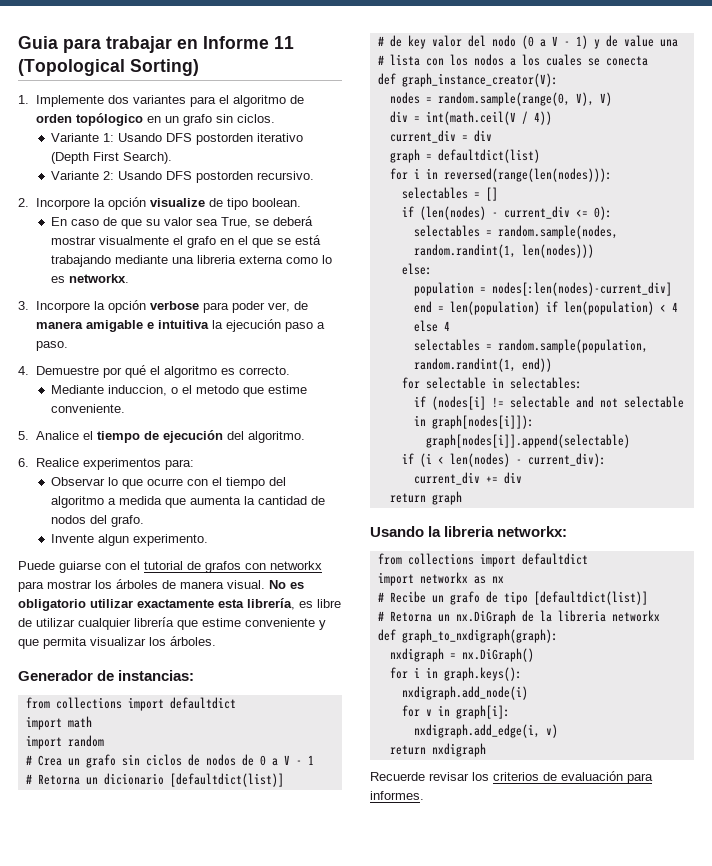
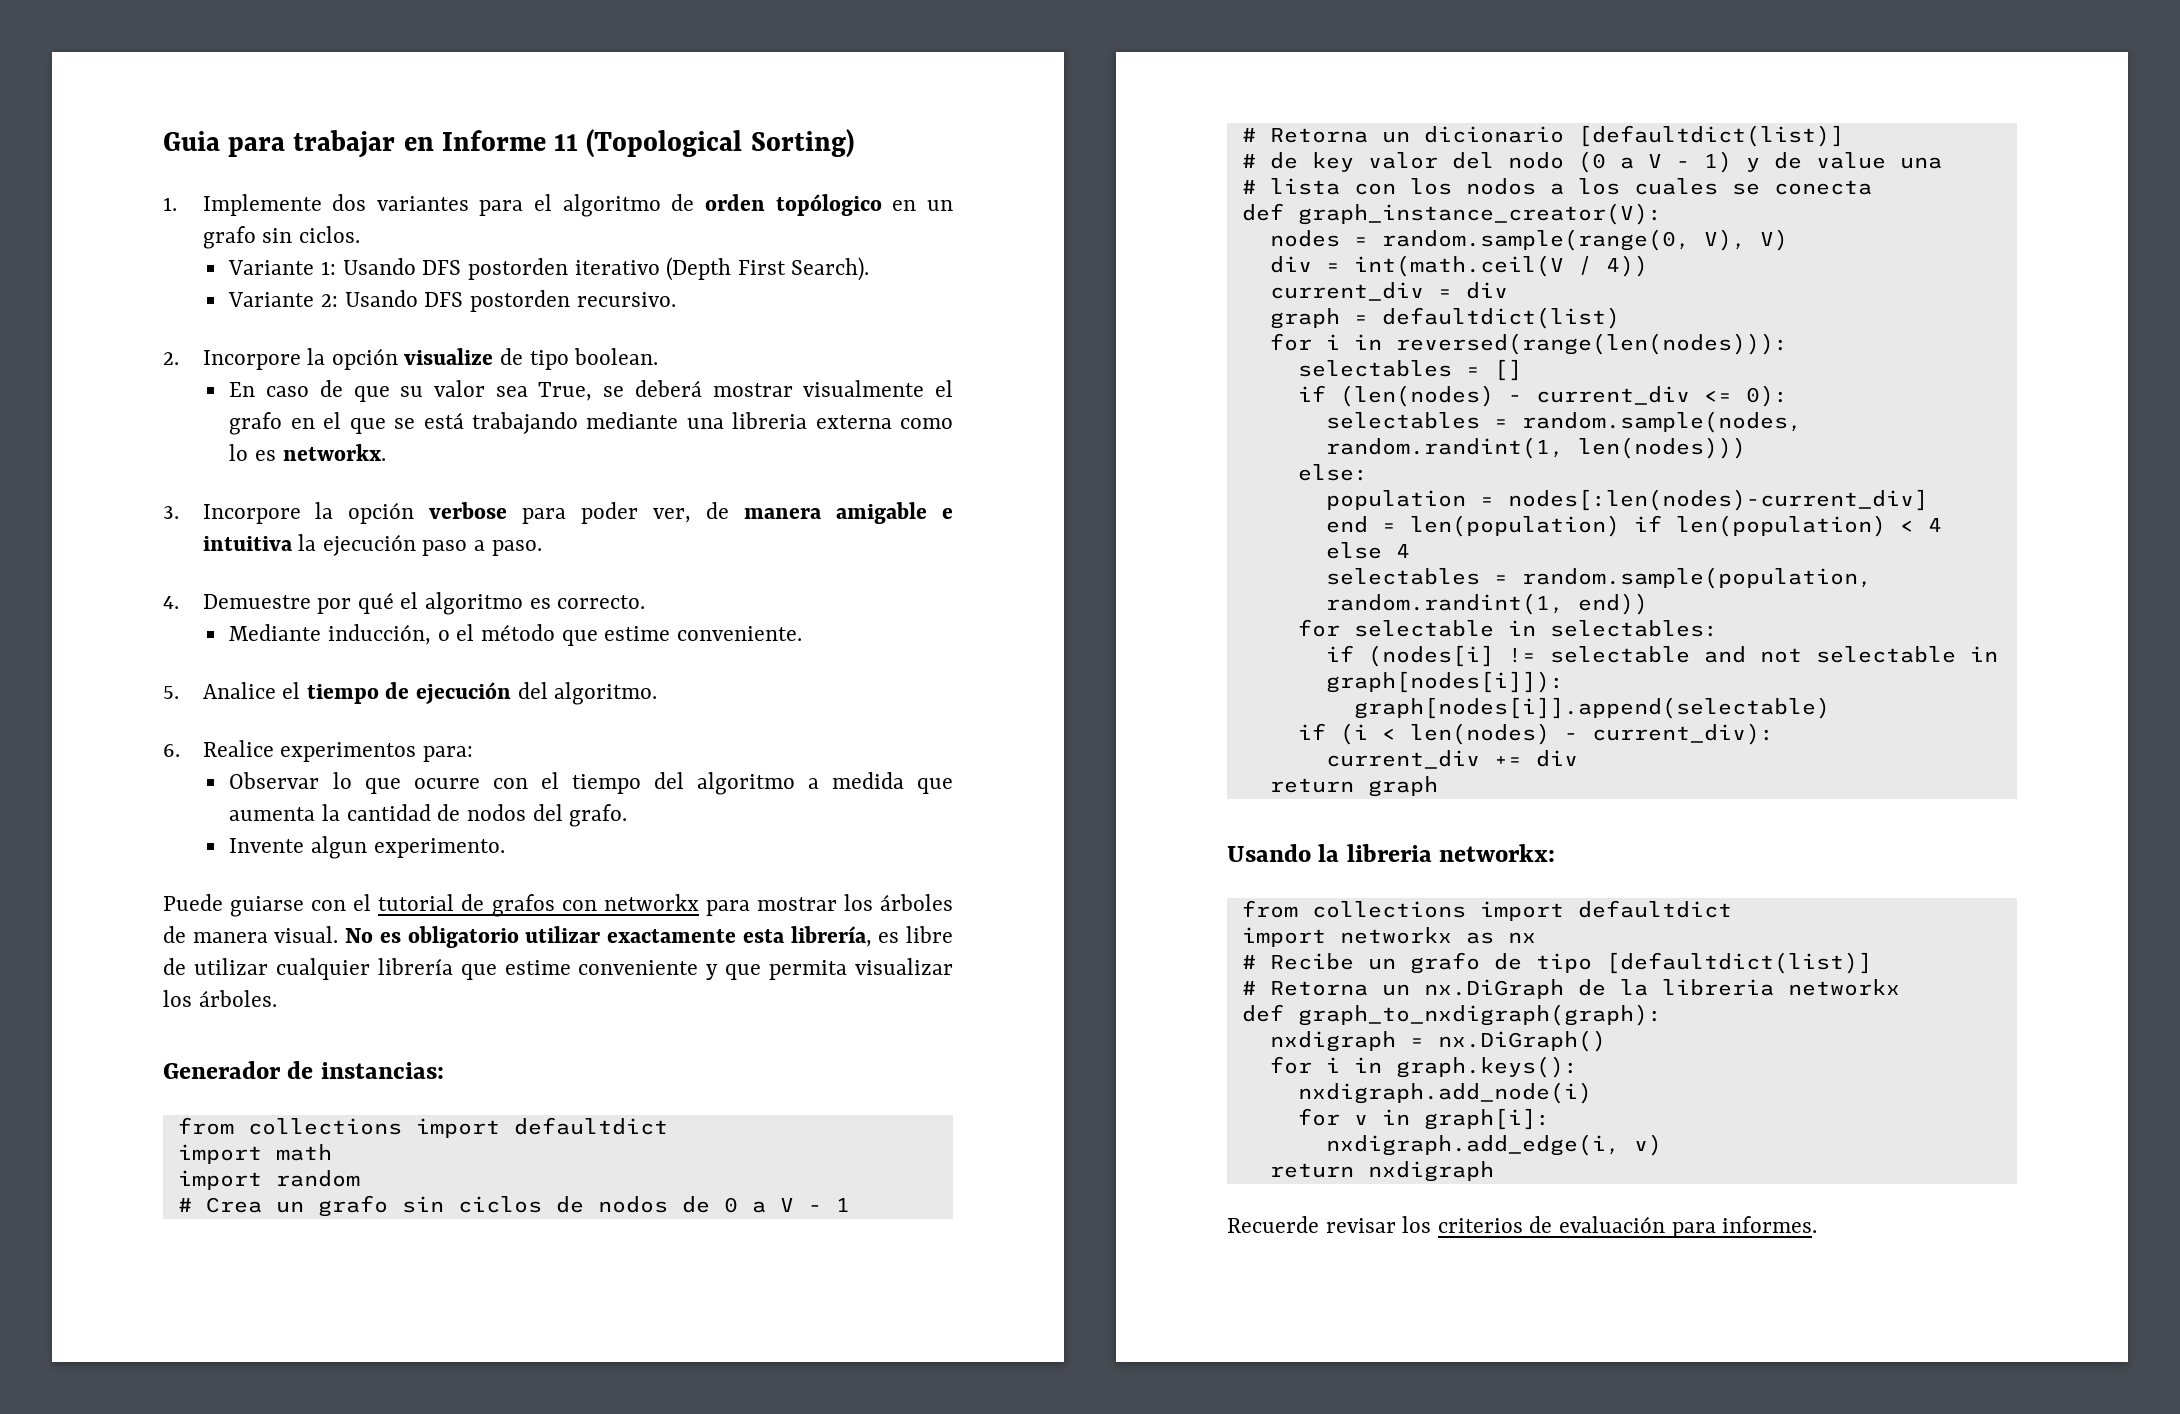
[107,385,167,396] induccion, -> [328,624,432,645] inducción,
[195,385,239,394] metodo -> [480,624,555,641] método

